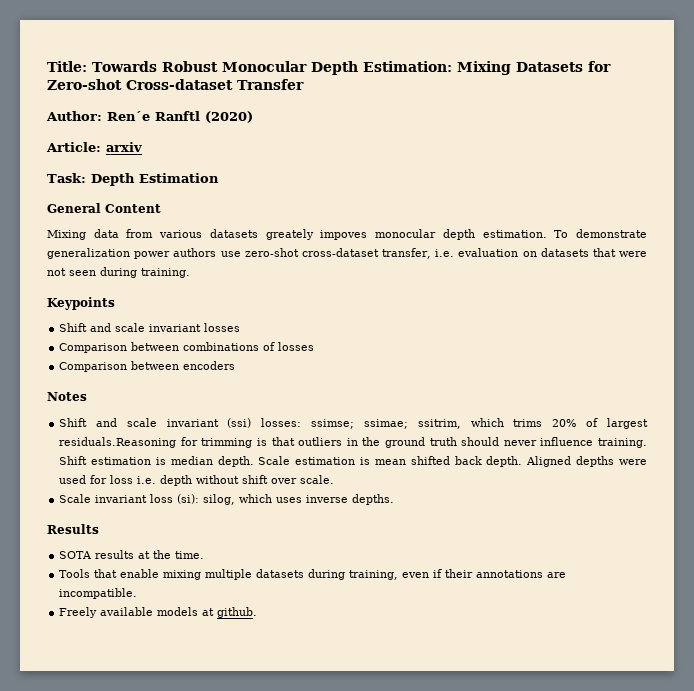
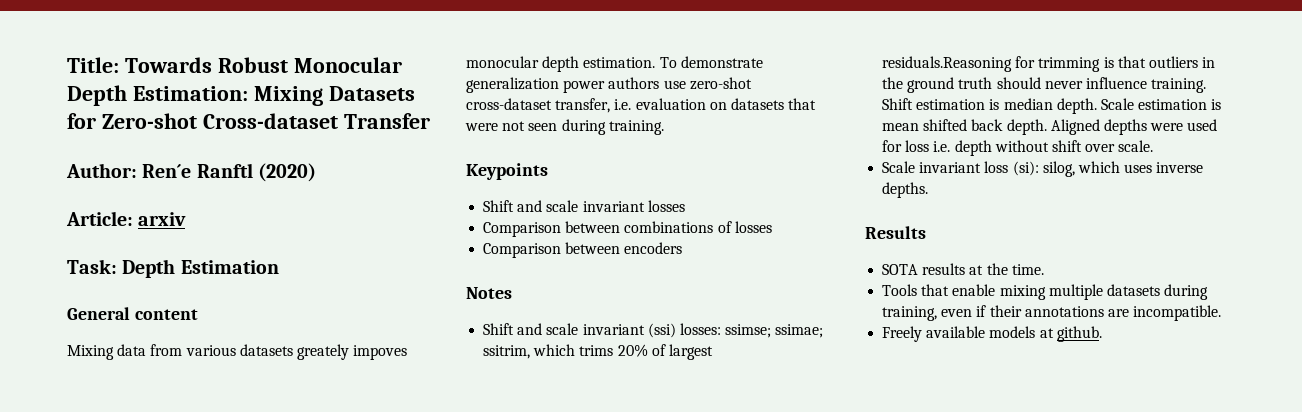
[105,204,161,213] Content -> [134,309,198,320] content

